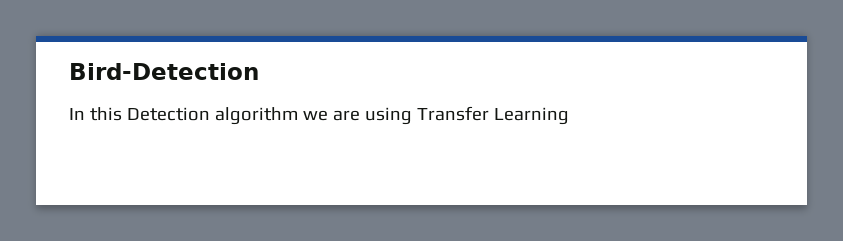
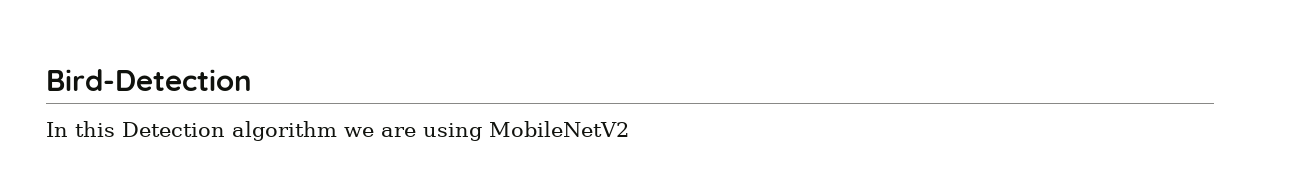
[416,106,569,125] Transfer Learning -> [489,121,629,137] MobileNetV2

